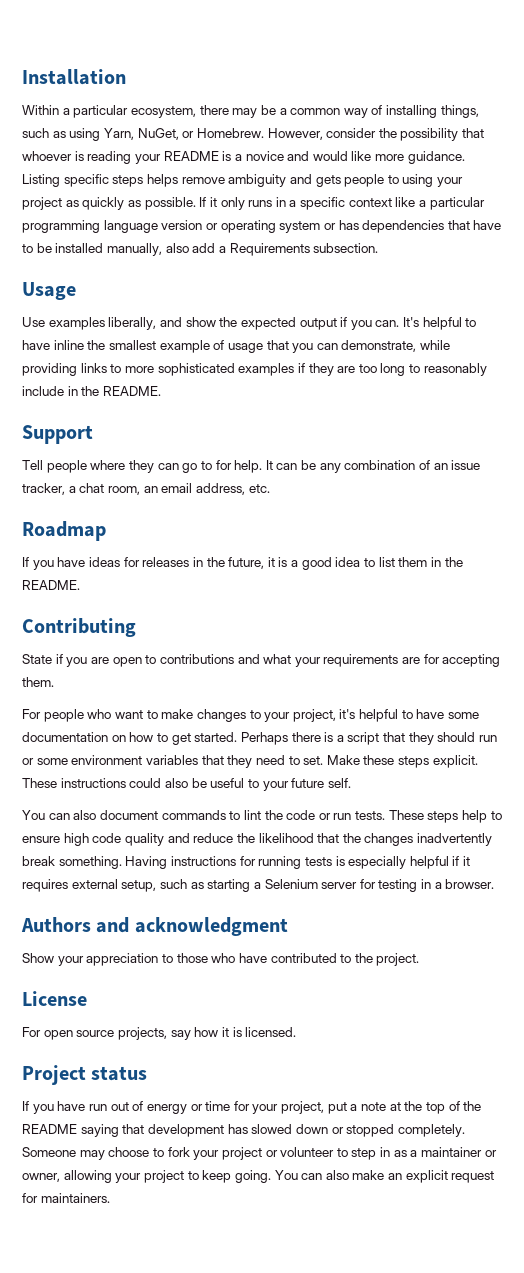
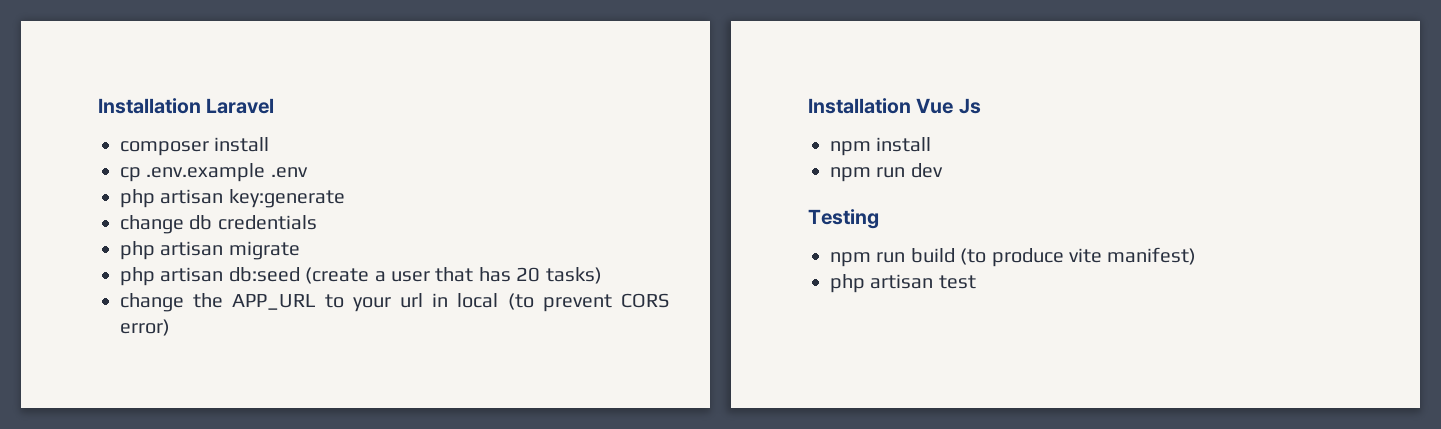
[22,69,126,85] [22,105,479,118] [22,128,485,141] [22,151,465,164] [22,174,464,187] [22,197,485,210] [22,220,502,233] [22,243,379,256] [22,282,76,300] [22,317,477,330] [22,340,451,353] [22,363,487,376] [22,386,161,396] [22,425,93,444] [22,460,481,473] [22,483,270,495] [22,521,106,541] [22,557,463,570] [22,580,80,590] [22,618,136,637] [22,654,501,667] [22,677,54,687] [22,709,480,722] [22,732,498,745] [22,755,478,768] [22,778,351,791] [22,810,502,823] [22,833,493,846] [22,856,471,869] [22,879,495,892] [21,917,288,936] [22,953,420,966] [22,991,87,1006] [22,1027,297,1040] [22,1065,148,1085] [22,1101,482,1114] [22,1124,465,1137] [22,1147,497,1160] [22,1170,495,1183] [22,1193,110,1203] Installation // Within a particular ecosystem, there may be a common way of installing things, such as using Yarn, NuGet, or Homebrew. However, consider the possibility that whoever is reading your README is a novice and would like more guidance. Listing specific steps helps remove ambiguity and gets people to using your project as quickly as possible. If it only runs in a specific context like a particular programming language version or operating system or has dependencies that have to be installed manually, also add a Requirements subsection. // Usage // Use examples liberally, and show the expected output if you can. It's helpful to have inline the smallest example of usage that you can demonstrate, while providing links to more sophisticated examples if they are too long to reasonably include in the README. // Support // Tell people where they can go to for help. It can be any combination of an issue tracker, a chat room, an email address, etc. // Roadmap // If you have ideas for releases in the future, it is a good idea to list them in the README. // Contributing // State if you are open to contributions and what your requirements are for accepting them. // For people who want to make changes to your project, it's helpful to have some documentation on how to get started. Perhaps there is a script that they should run or some environment variables that they need to set. Make these steps explicit. These instructions could also be useful to your future self. // You can also document commands to lint the code or run tests. These steps help to ensure high code quality and reduce the likelihood that the changes inadvertently break something. Having instructions for running tests is especially helpful if it requires external setup, such as starting a Selenium server for testing in a browser. // Authors and acknowledgment // Show your appreciation to those who have contributed to the project. // License // For open source projects, say how it is licensed. // Project status // If you have run out of energy or time for your project, put a note at the top of the README saying that development has slowed down or stopped completely. Someone may choose to fork your project or volunteer to step in as a maintainer or owner, allowing your project to keep going. You can also make an explicit request for maintainers. -> [98,98,275,114] [120,137,270,156] [120,163,308,182] [120,189,345,208] [120,215,317,234] [120,241,300,260] [120,267,602,286] [120,293,669,312] [120,319,170,336] [808,98,981,114] [830,137,932,156] [830,163,943,182] [808,209,879,229] [830,247,1197,267] [830,274,976,293] Installation Laravel // composer install // cp .env.example .env // php artisan key:generate // change db credentials // php artisan migrate // php artisan db:seed (create a user that has 20 tasks) // change the APP_URL to your url in local (to prevent CORS error) // Installation Vue Js // npm install // npm run dev // Testing // npm run build (to produce vite manifest) // php artisan test

